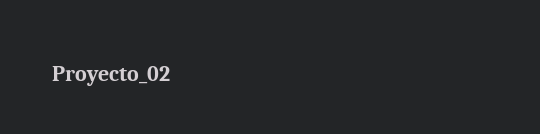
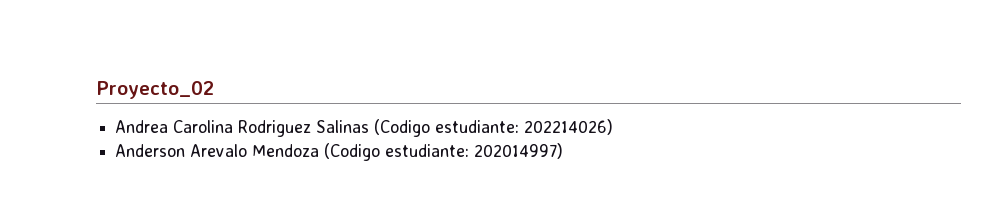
(170, 76) none -> [115,119,614,137] [115,143,564,161] // Andrea Carolina Rodriguez Salinas (Codigo estudiante: 202214026) // Anderson Arevalo Mendoza (Codigo estudiante: 202014997)

